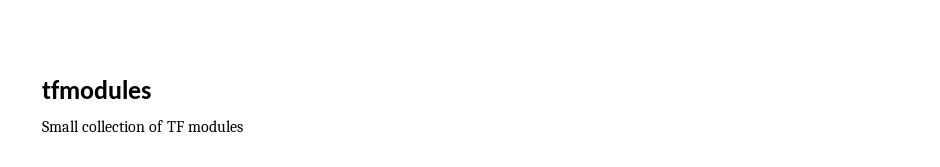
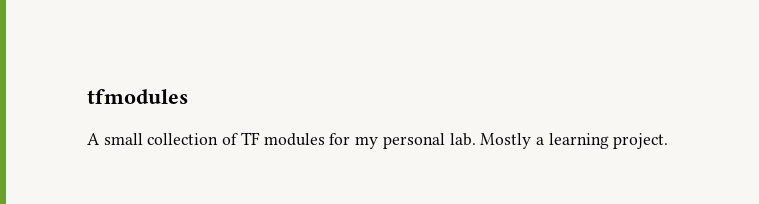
[42,120,79,132] Small -> [87,133,143,145] A small
(243, 126) none -> [329,133,669,149] for my personal lab. Mostly a learning project.

